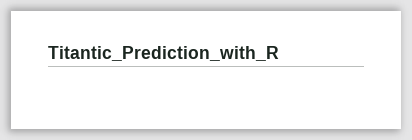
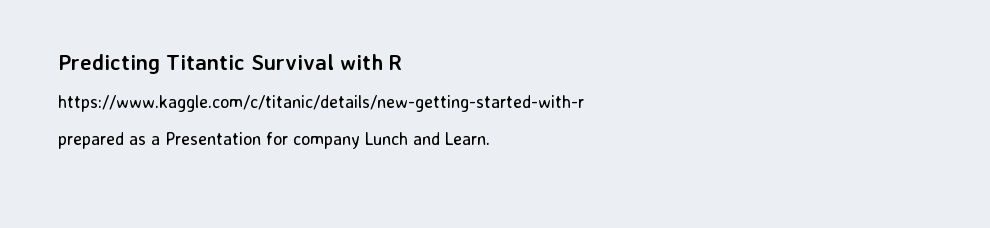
[48,46,279,61] Titantic_Prediction_with_R -> [58,54,402,74] [58,95,584,112] [58,132,490,149] Predicting Titantic Survival with R // https://www.kaggle.com/c/titanic/details/new-getting-started-with-r // prepared as a Presentation for company Lunch and Learn.

